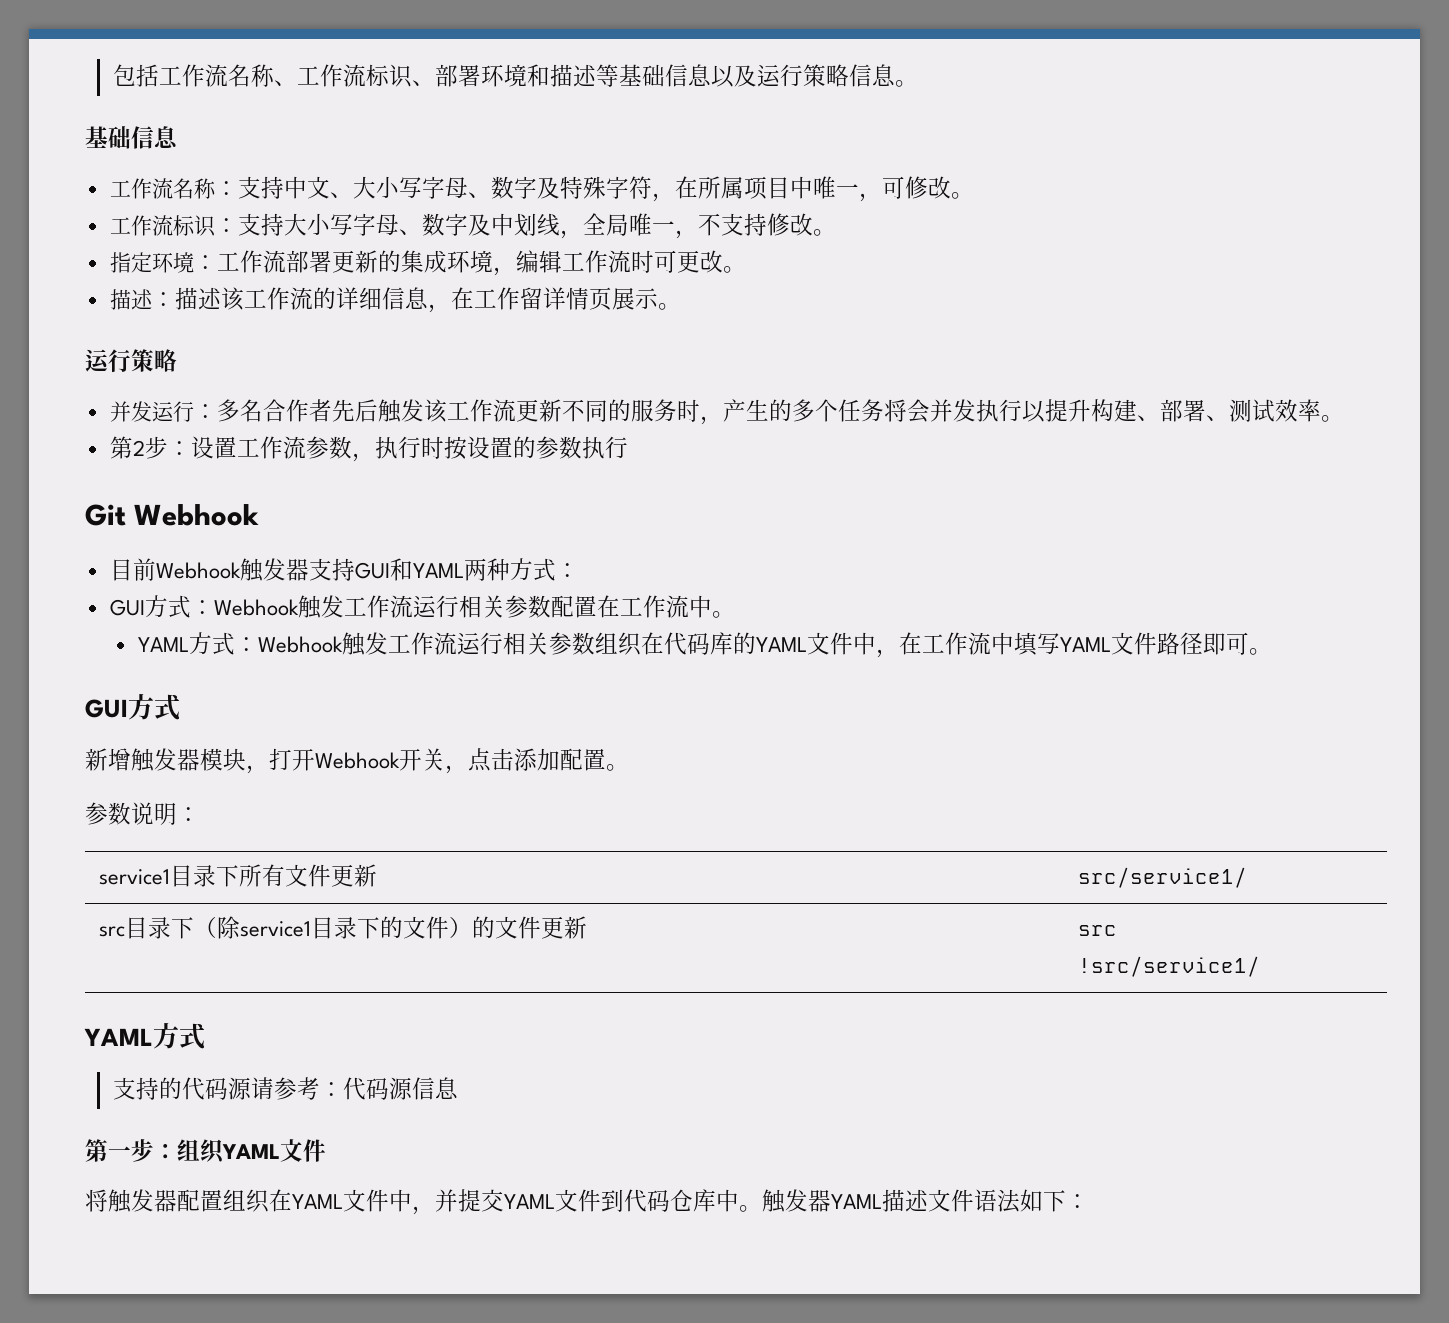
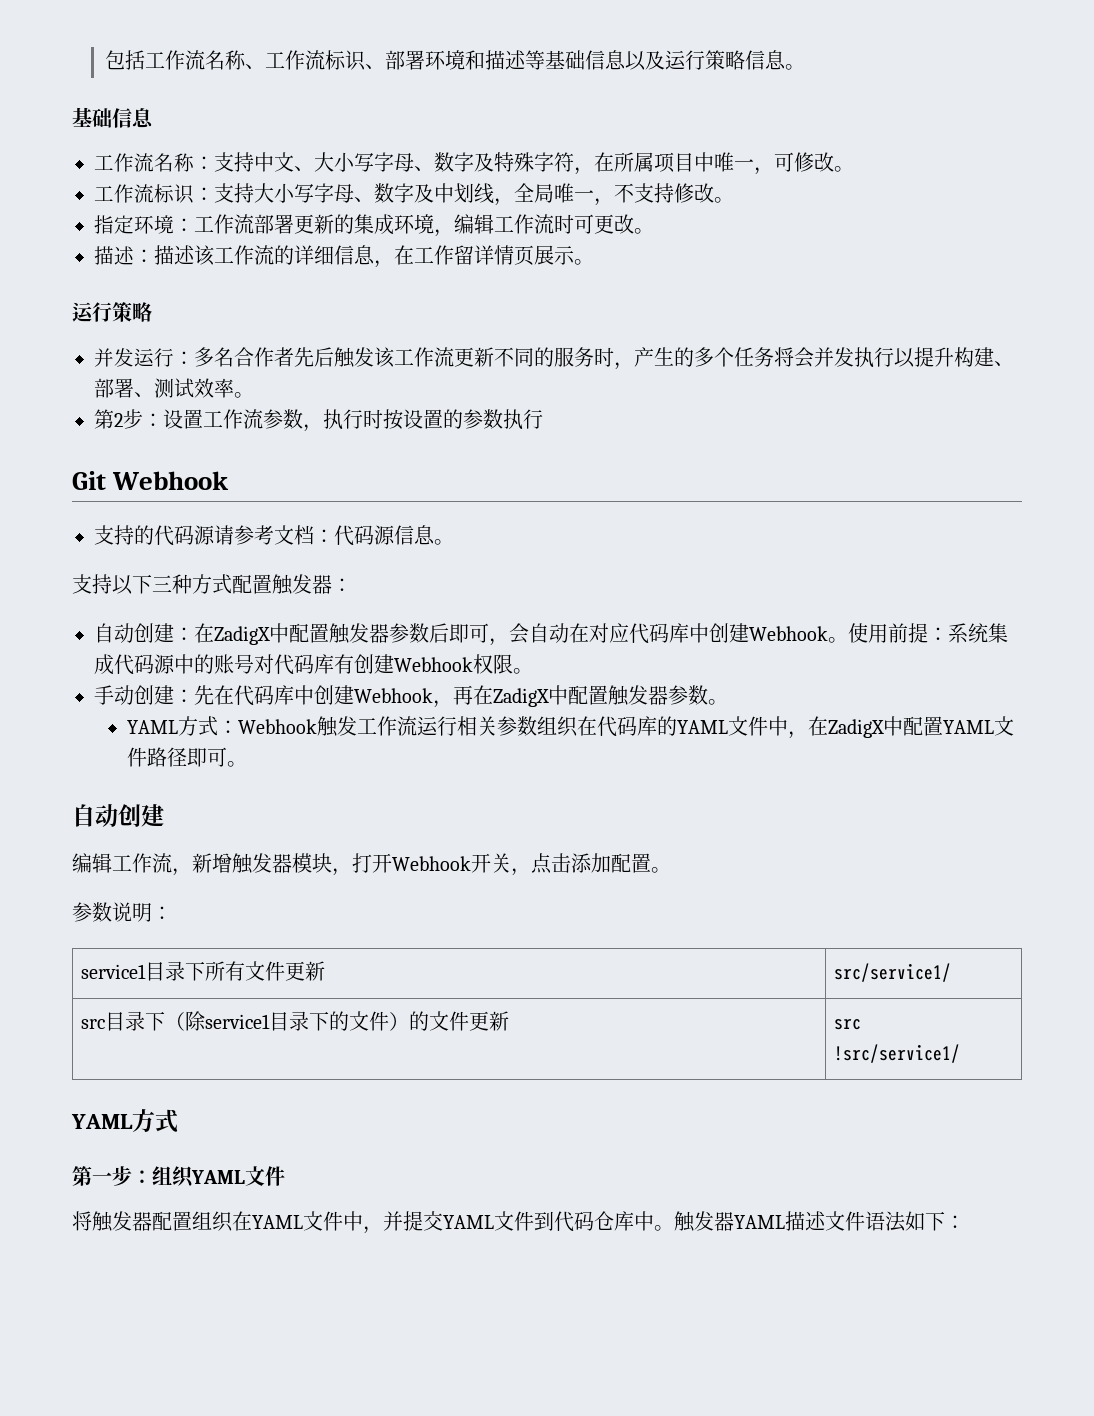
[109,558,579,582] [109,595,712,619] 目前Webhook触发器支持GUI和YAML两种方式： // GUI方式：Webhook触发工作流运行相关参数配置在工作流中 -> [94,525,454,546] [72,574,352,595] [94,623,1008,646] [94,654,533,675] [94,685,708,708] 支持的代码源请参考文档：代码源信息。 // 支持以下三种方式配置触发器： // 自动创建：在ZadigX中配置触发器参数后即可，会自动在对应代码库中创建Webhook。使用前提：系统集成代码源中的账号对代码库有创建Webhook权限。 // 手动创建：先在代码库中创建Webhook，再在ZadigX中配置触发器参数
[921,632,1060,656] 工作流中填写 -> [828,716,944,738] ZadigX中配置
[85,694,180,721] GUI方式 // -> [72,804,164,827] [72,853,192,876] 自动创建 // 编辑工作流，
[112,1077,458,1100] // 支持的代码源请参考：代码源信息 -> (178, 1121) none

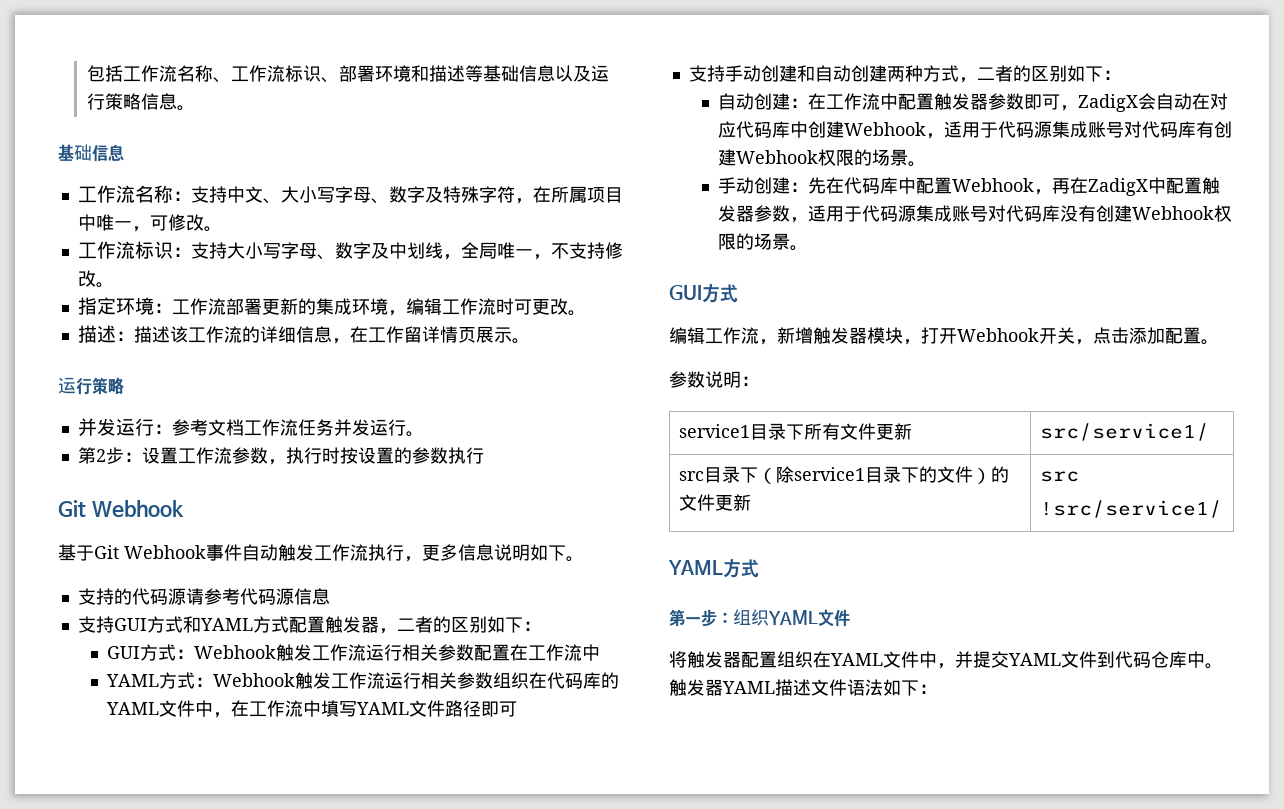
[194,347,1014,370] [94,378,234,398] 多名合作者先后触发该工作流更新不同的服务时，产生的多个任务将会并发执行以提升构建、部署、测试效率 -> [171,419,406,436] 参考文档工作流任务并发运行
(230, 480) none -> [58,544,584,562] // 基于Git Webhook事件自动触发工作流执行，更多信息说明如下。
[274,525,334,545] 文档： -> (240, 596) none
[434,539,454,545] [72,574,352,595] [94,623,1008,646] [94,654,533,675] [94,685,728,708] 。 // 支持以下三种方式配置触发器： // 自动创建：在ZadigX中配置触发器参数后即可，会自动在对应代码库中创建Webhook。使用前提：系统集成代码源中的账号对代码库有创建Webhook权限。 // 手动创建：先在代码库中创建Webhook，再在ZadigX中配置触发器参数。 -> [77,616,541,634] [106,644,600,661] // 支持GUI方式和YAML方式配置触发器，二者的区别如下： // GUI方式：Webhook触发工作流运行相关参数配置在工作流中
[828,716,944,738] ZadigX中配置 -> [248,700,357,717] 工作流中填写
[227,761,248,767] [72,804,164,827] 。 // 自动创建 -> [688,65,1121,83] [717,93,1228,112] [717,121,1232,139] [717,149,926,167] [717,177,1220,196] [717,205,1232,223] [717,233,808,251] [669,284,738,303] // 支持手动创建和自动创建两种方式，二者的区别如下： // 自动创建：在工作流中配置触发器参数即可，ZadigX会自动在对应代码库中创建Webhook，适用于代码源集成账号对代码库有创建Webhook权限的场景。 // 手动创建：先在代码库中配置Webhook，再在ZadigX中配置触发器参数，适用于代码源集成账号对代码库没有创建Webhook权限的场景。 // GUI方式

